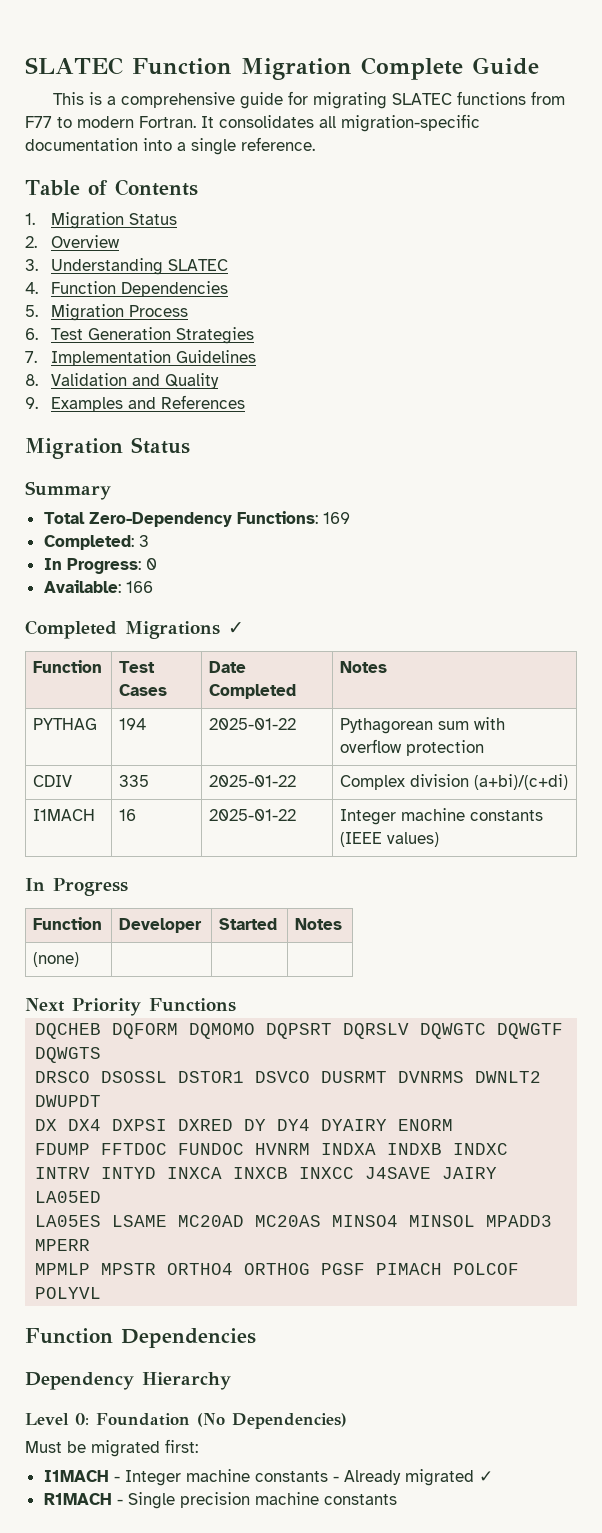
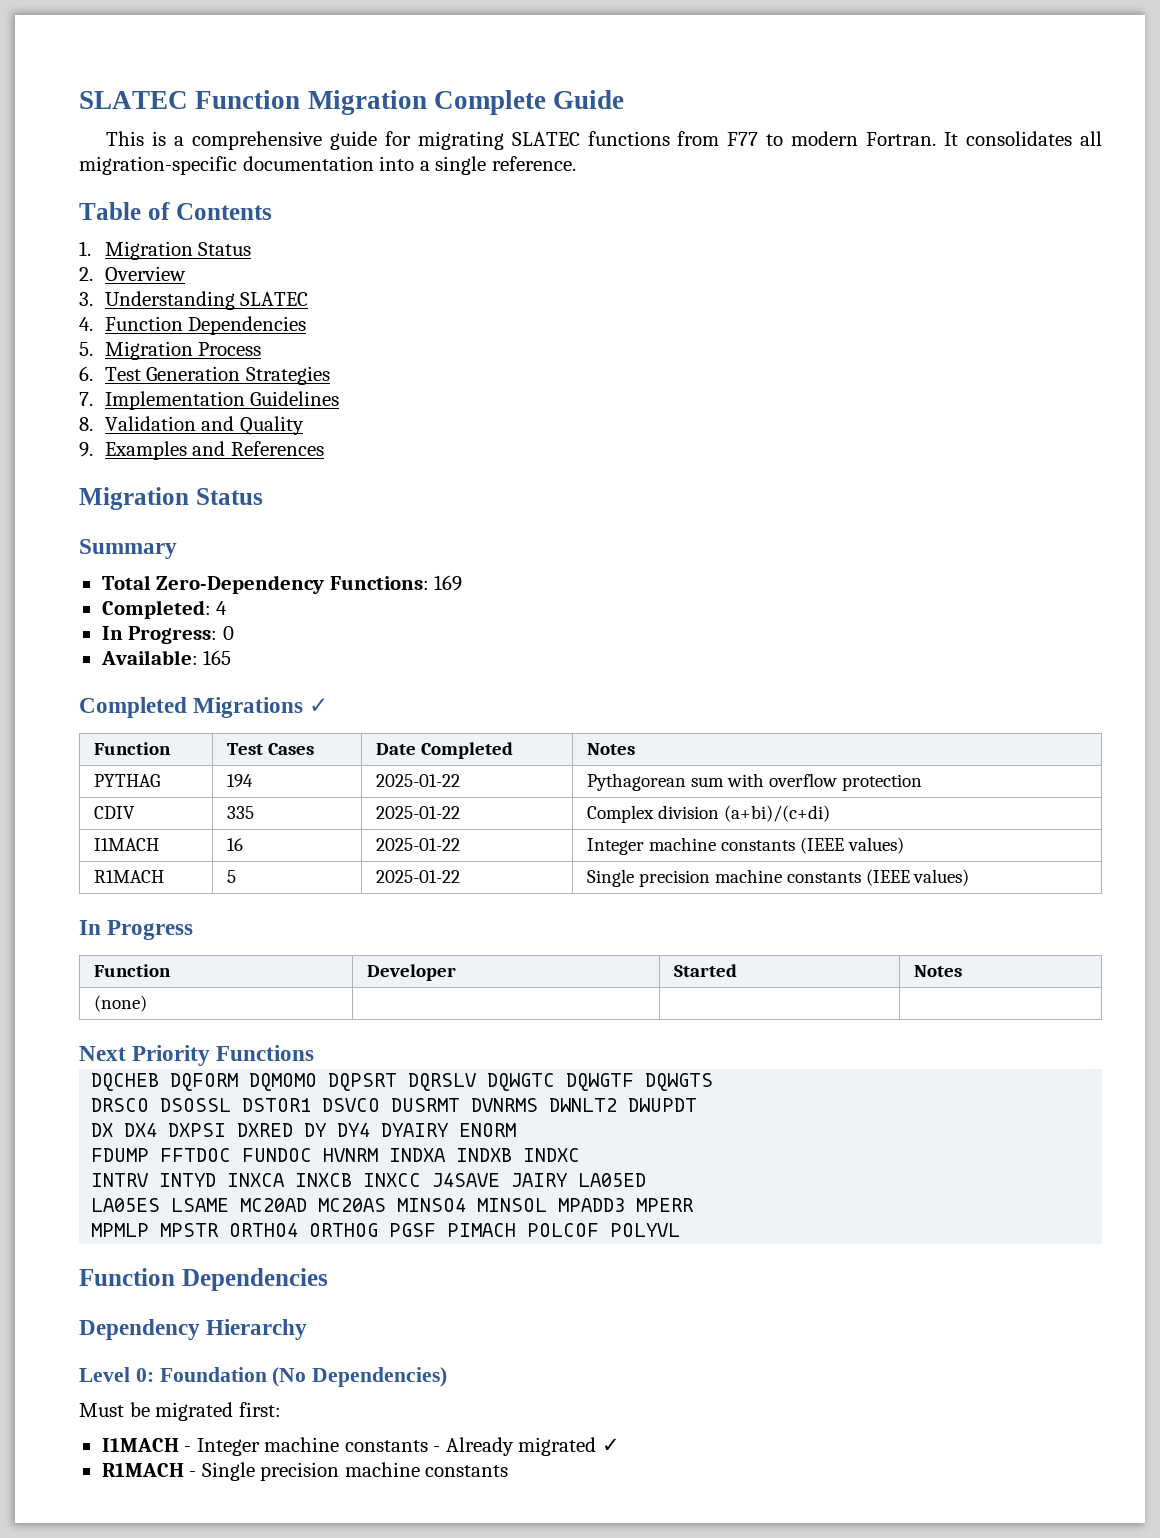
[138,535,149,547] 3 -> [216,601,228,615] 4
[125,581,153,593] 166 -> [203,650,232,665] 165
(440, 839) none -> [93,870,164,883] [226,870,236,883] [375,870,460,883] [586,869,970,887] // R1MACH | 5 | 2025-01-22 | Single precision machine constants (IEEE values)

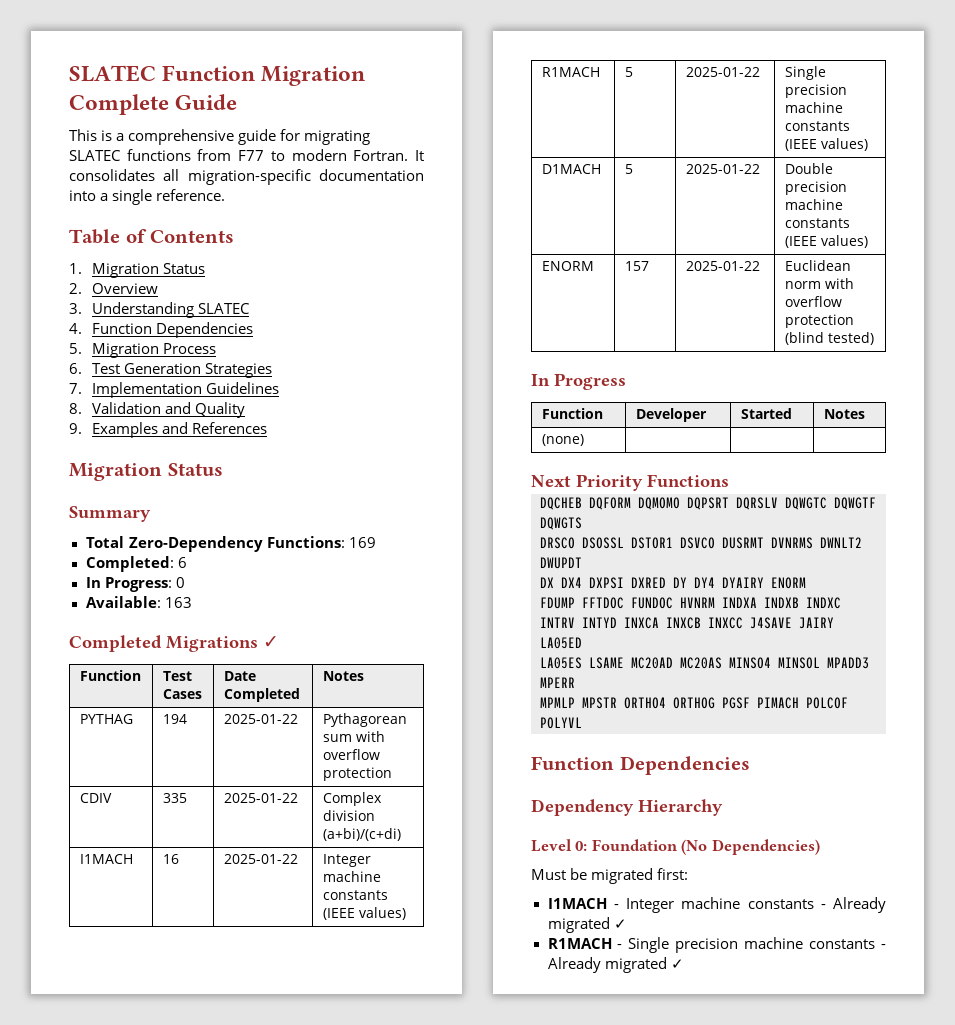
[216,601,228,615] 4 -> [177,557,187,568] 6
[203,650,232,665] 165 -> [164,597,192,608] 163
(970, 877) none -> [541,164,601,174] [624,164,633,174] [685,164,760,174] [784,163,833,174] [784,181,847,195] [784,199,843,210] [784,218,850,228] [784,235,868,248] [541,261,594,271] [624,261,649,271] [685,261,760,271] [784,260,851,271] [784,278,854,289] [784,296,842,307] [784,314,854,328] [784,332,874,345] // D1MACH | 5 | 2025-01-22 | Double precision machine constants (IEEE values) // ENORM | 157 | 2025-01-22 | Euclidean norm with overflow protection (blind tested)
(509, 1471) none -> [881,944,886,949] [547,957,684,973] - Already migrated ✓

